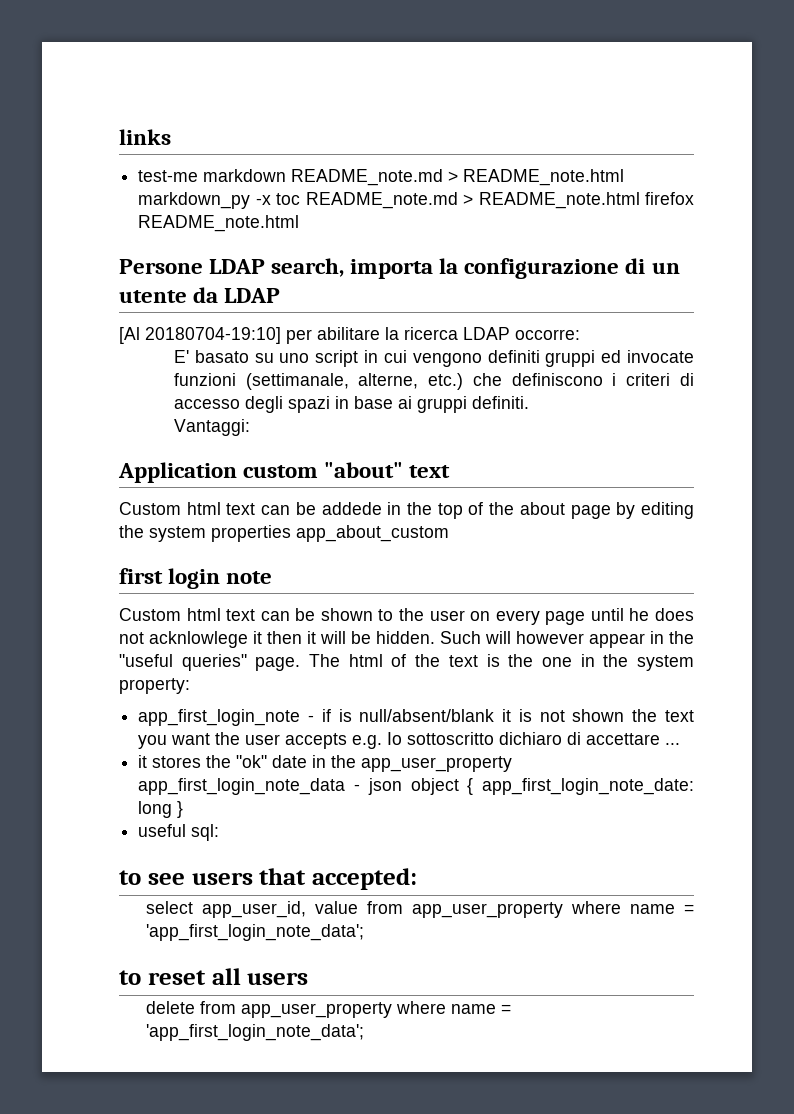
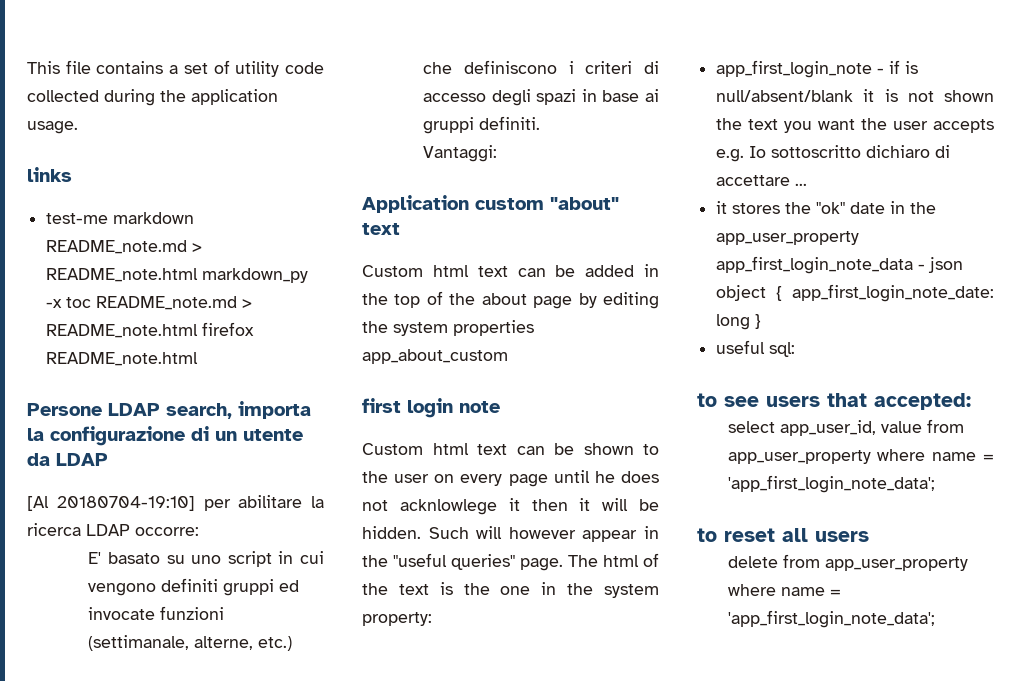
(119, 137) none -> [27,60,325,77] [27,89,278,106] [27,121,78,134] This file contains a set of utility code collected during the application usage. //
[321,502,382,515] addede -> [585,265,635,277] added

